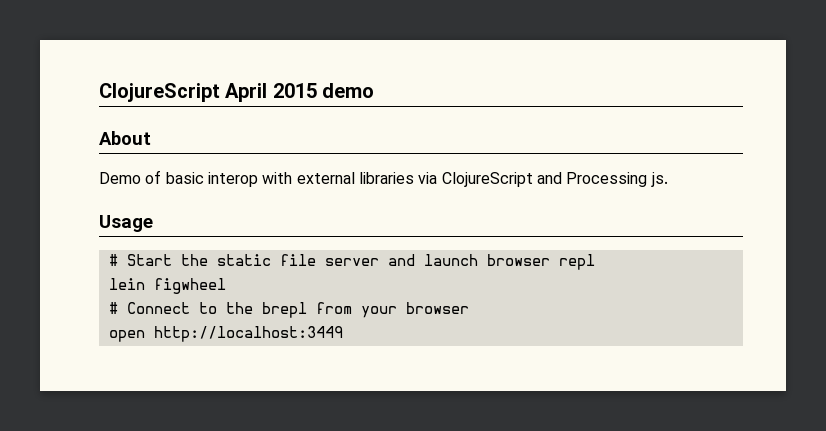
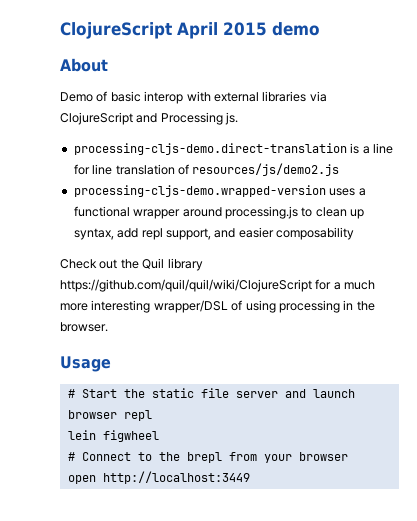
(668, 179) none -> [73,143,393,155] [73,163,340,176] [73,185,366,197] [73,206,364,219] [73,227,354,240] [60,258,203,271] [60,279,376,292] [60,300,375,313] [60,322,108,332] // processing-cljs-demo.direct-translation is a line for line translation of resources/js/demo2.js // processing-cljs-demo.wrapped-version uses a functional wrapper around processing.js to clean up syntax, add repl support, and easier composability // Check out the Quil library https://github.com/quil/quil/wiki/ClojureScript for a much more interesting wrapper/DSL of using processing in the browser.

